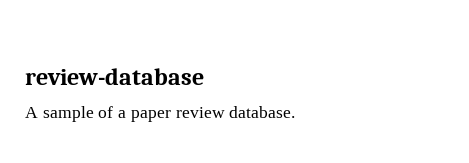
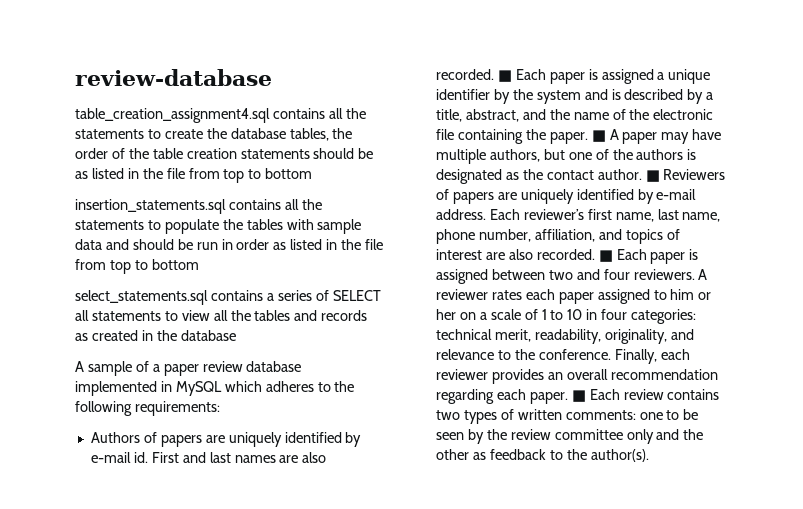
(204, 76) none -> [75,108,366,123] [75,128,353,141] [75,148,374,159] [75,168,313,183] [75,199,322,214] [75,219,362,234] [75,239,384,250] [75,259,199,274] [75,290,381,305] [75,310,368,321] [75,330,236,341] // table_creation_assignment4.sql contains all the statements to create the database tables, the order of the table creation statements should be as listed in the file from top to bottom // insertion_statements.sql contains all the statements to populate the tables with sample data and should be run in order as listed in the file from top to bottom // select_statements.sql contains a series of SELECT all statements to view all the tables and records as created in the database
[229,106,296,118] database. -> [246,361,302,372] [75,381,355,396] [75,401,220,416] [90,432,362,447] [90,452,327,463] [435,69,711,84] [435,89,714,104] [435,109,714,122] [435,129,722,144] [435,149,697,164] [435,169,726,184] [435,189,697,204] [435,209,721,222] [435,229,680,244] [435,249,699,264] [435,269,708,284] [435,289,712,304] [435,309,697,324] [435,329,694,344] [435,349,690,364] [435,369,718,384] [435,389,720,404] [435,409,699,424] [435,429,704,444] [435,449,649,462] database implemented in MySQL which adheres to the following requirements: // Authors of papers are uniquely identified by e-mail id. First and last names are also recorded. ■ Each paper is assigned a unique identifier by the system and is described by a title, abstract, and the name of the electronic file containing the paper. ■ A paper may have multiple authors, but one of the authors is designated as the contact author. ■ Reviewers of papers are uniquely identified by e-mail address. Each reviewer’s first name, last name, phone number, affiliation, and topics of interest are also recorded. ■ Each paper is assigned between two and four reviewers. A reviewer rates each paper assigned to him or her on a scale of 1 to 10 in four categories: technical merit, readability, originality, and relevance to the conference. Finally, each reviewer provides an overall recommendation regarding each paper. ■ Each review contains two types of written comments: one to be seen by the review committee only and the other as feedback to the author(s).

